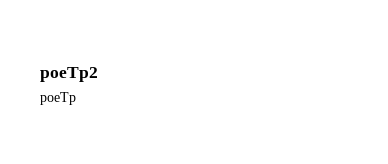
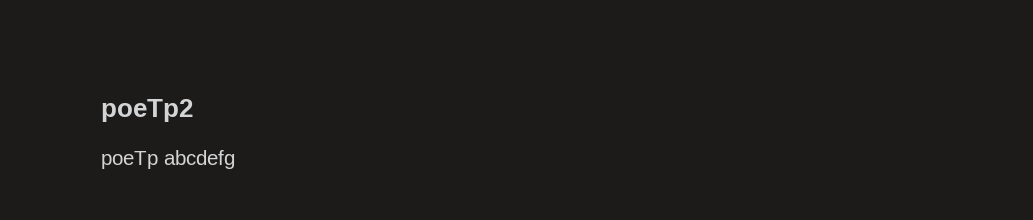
(76, 98) none -> [164,150,235,169] abcdefg

